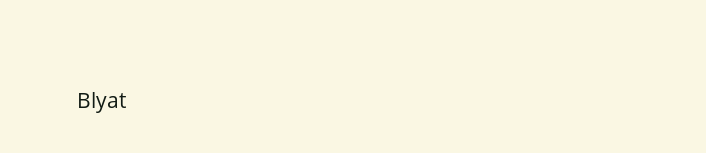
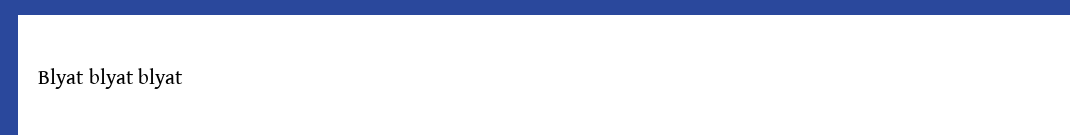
(126, 102) none -> [88,68,184,89] blyat blyat

